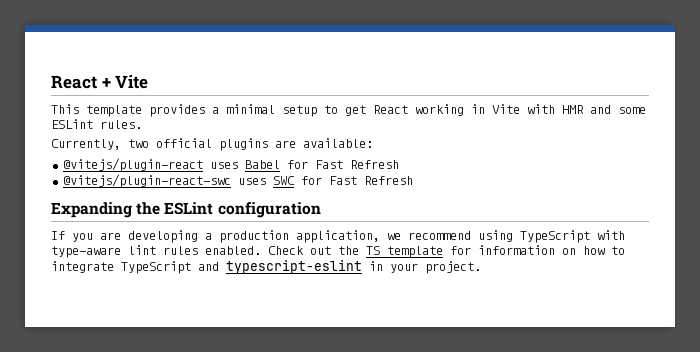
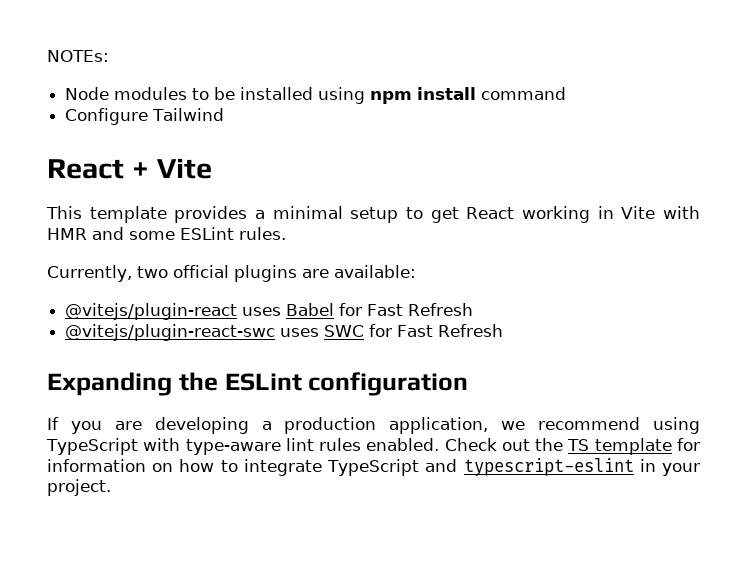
(51, 82) none -> [47,50,109,62] [65,87,567,104] [65,108,225,125] NOTEs: // Node modules to be installed using npm install command // Configure Tailwind //

